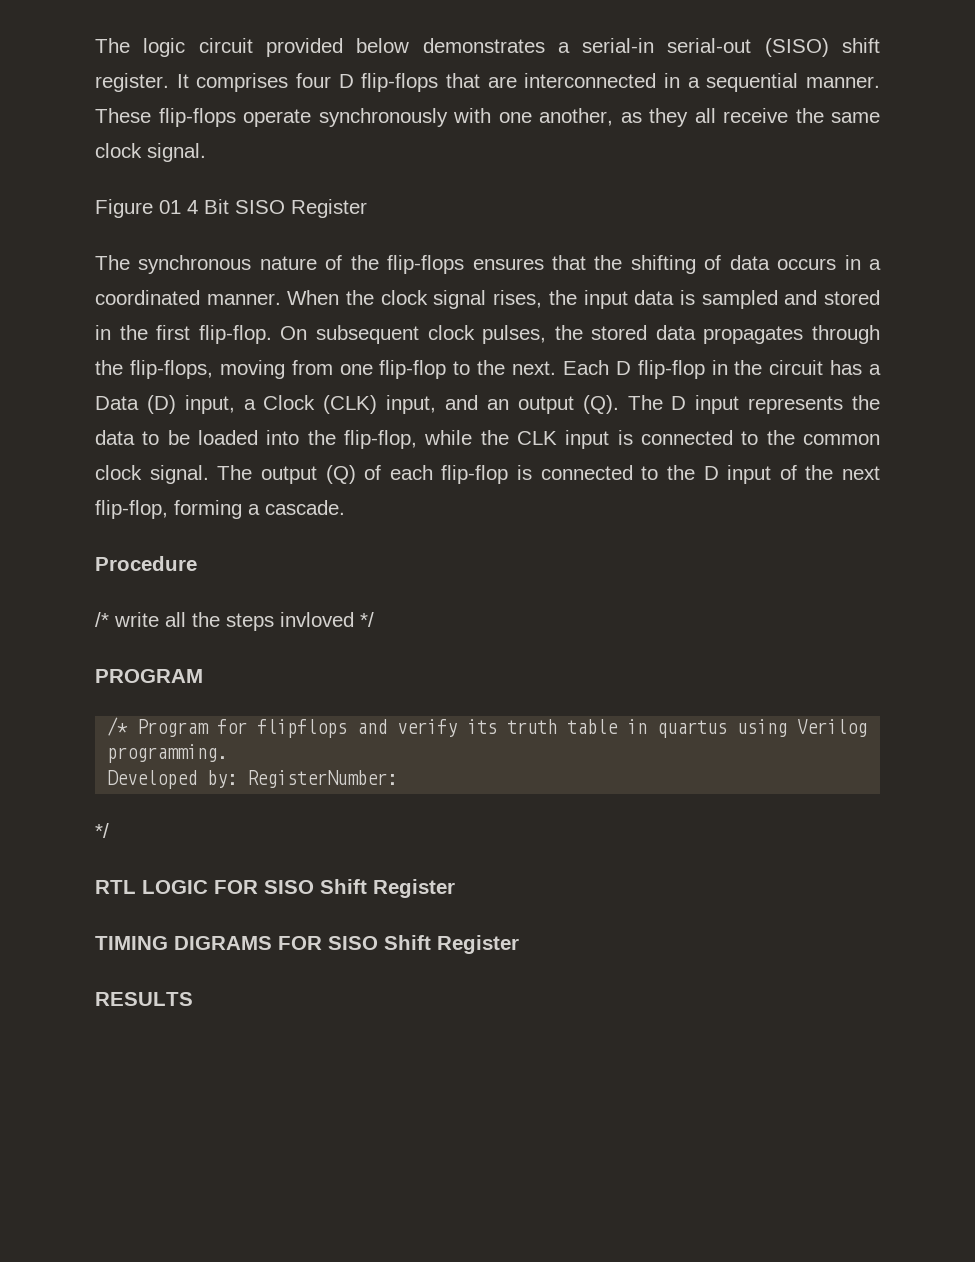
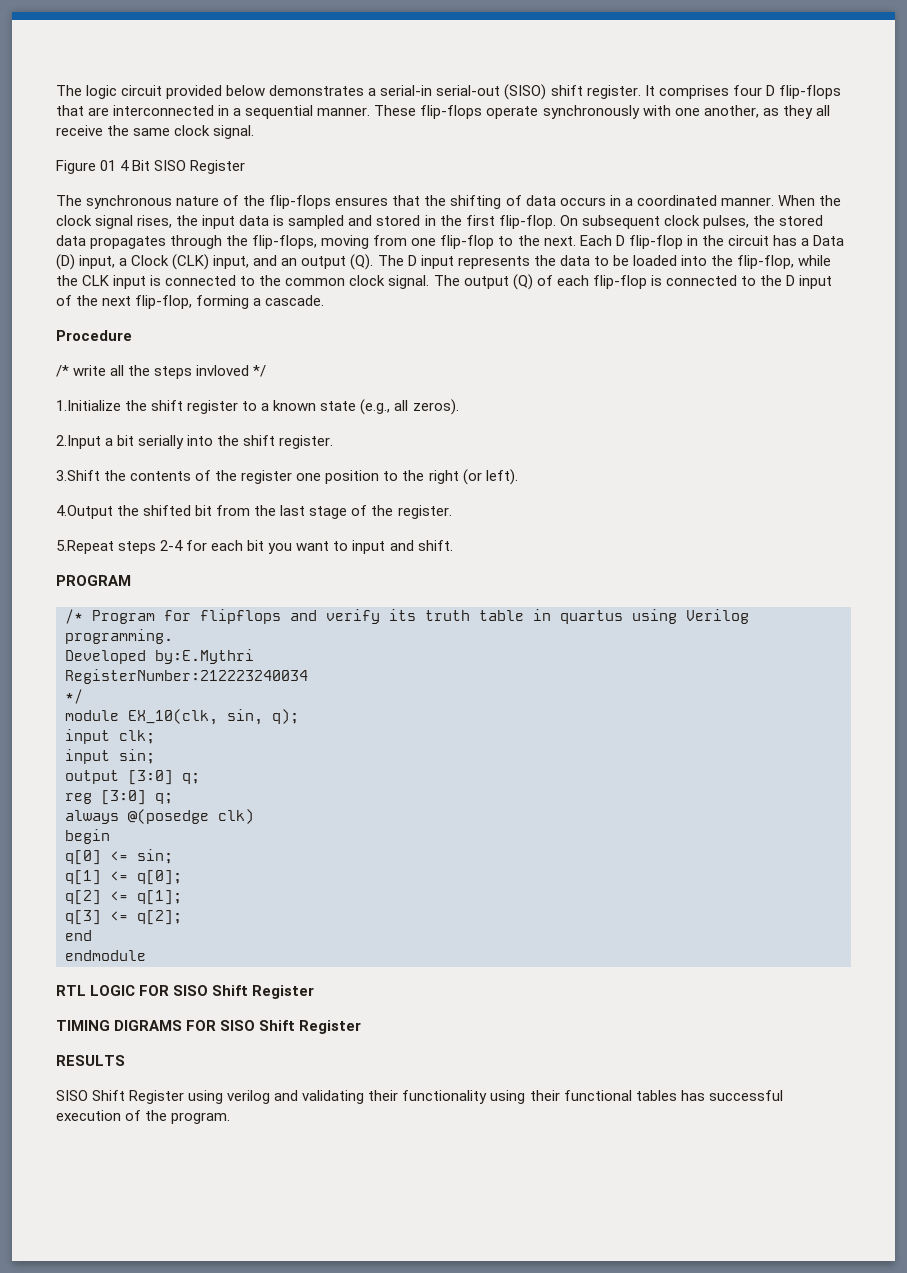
(374, 619) none -> [56,399,459,415] [56,435,334,449] [56,469,518,485] [56,505,452,519] [56,540,453,554] // 1.Initialize the shift register to a known state (e.g., all zeros). // 2.Input a bit serially into the shift register. // 3.Shift the contents of the register one position to the right (or left). // 4.Output the shifted bit from the last stage of the register. // 5.Repeat steps 2-4 for each bit you want to input and shift.
[207,770,398,788] [95,823,109,838] by: RegisterNumber: // */ -> [155,649,254,664] [65,669,308,684] [65,689,83,704] [65,709,299,725] [65,729,155,744] [65,749,155,764] [65,770,200,785] [65,790,173,805] [65,809,254,824] [65,829,110,844] [65,849,173,865] [65,870,182,885] [65,890,182,905] [65,910,182,925] [65,930,92,941] [65,950,146,961] by:E.Mythri // RegisterNumber:212223240034 // */ // module EX_10(clk, sin, q); // input clk; // input sin; // output [3:0] q; // reg [3:0] q; // always @(posedge clk) // begin // q[0] <= sin; // q[1] <= q[0]; // q[2] <= q[1]; // q[3] <= q[2]; // end // endmodule
(193, 999) none -> [56,1090,783,1104] [56,1110,231,1124] // SISO Shift Register using verilog and validating their functionality using their functional tables has successful execution of the program.

